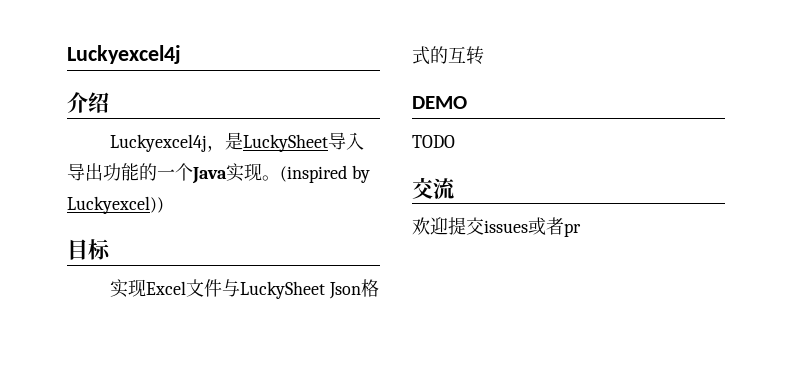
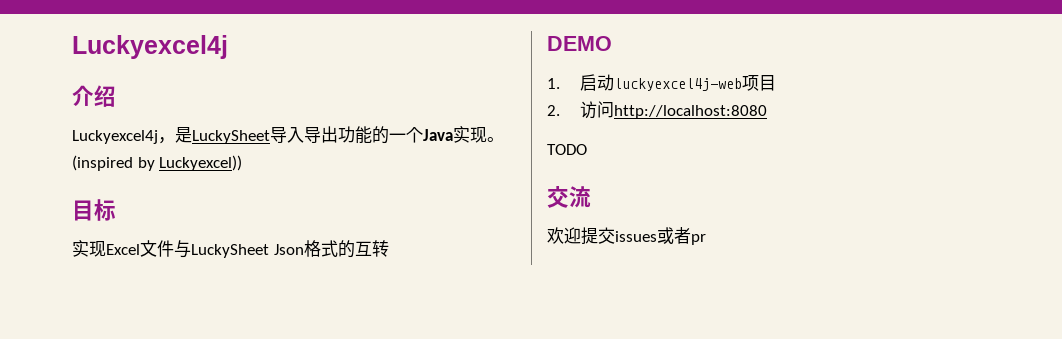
(467, 102) none -> [547,74,776,91] [547,101,767,119] // 1.启动luckyexcel4j-web项目 // 2.访问http://localhost:8080

